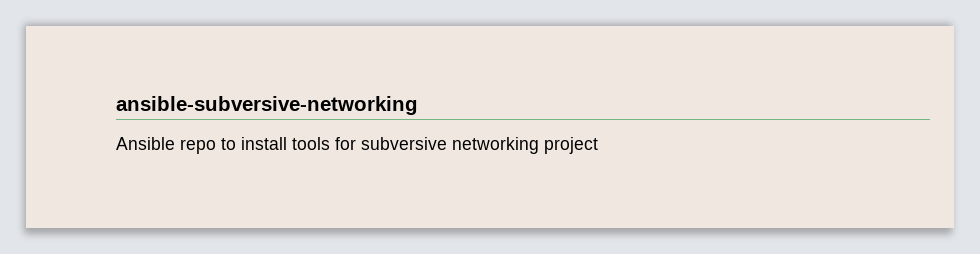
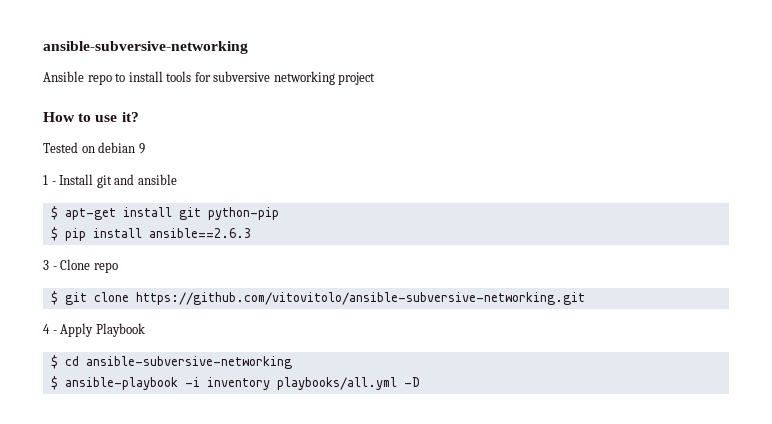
(598, 145) none -> [43,112,139,122] [43,142,145,154] [43,174,177,188] [50,206,279,220] [50,227,251,241] [43,259,118,273] [50,291,585,305] [43,323,145,337] [50,355,292,369] [50,376,420,390] // How to use it? // Tested on debian 9 // 1 - Install git and ansible // $ apt-get install git python-pip // $ pip install ansible==2.6.3 // 3 - Clone repo // $ git clone https://github.com/vitovitolo/ansible-subversive-networking.git // 4 - Apply Playbook // $ cd ansible-subversive-networking // $ ansible-playbook -i inventory playbooks/all.yml -D

